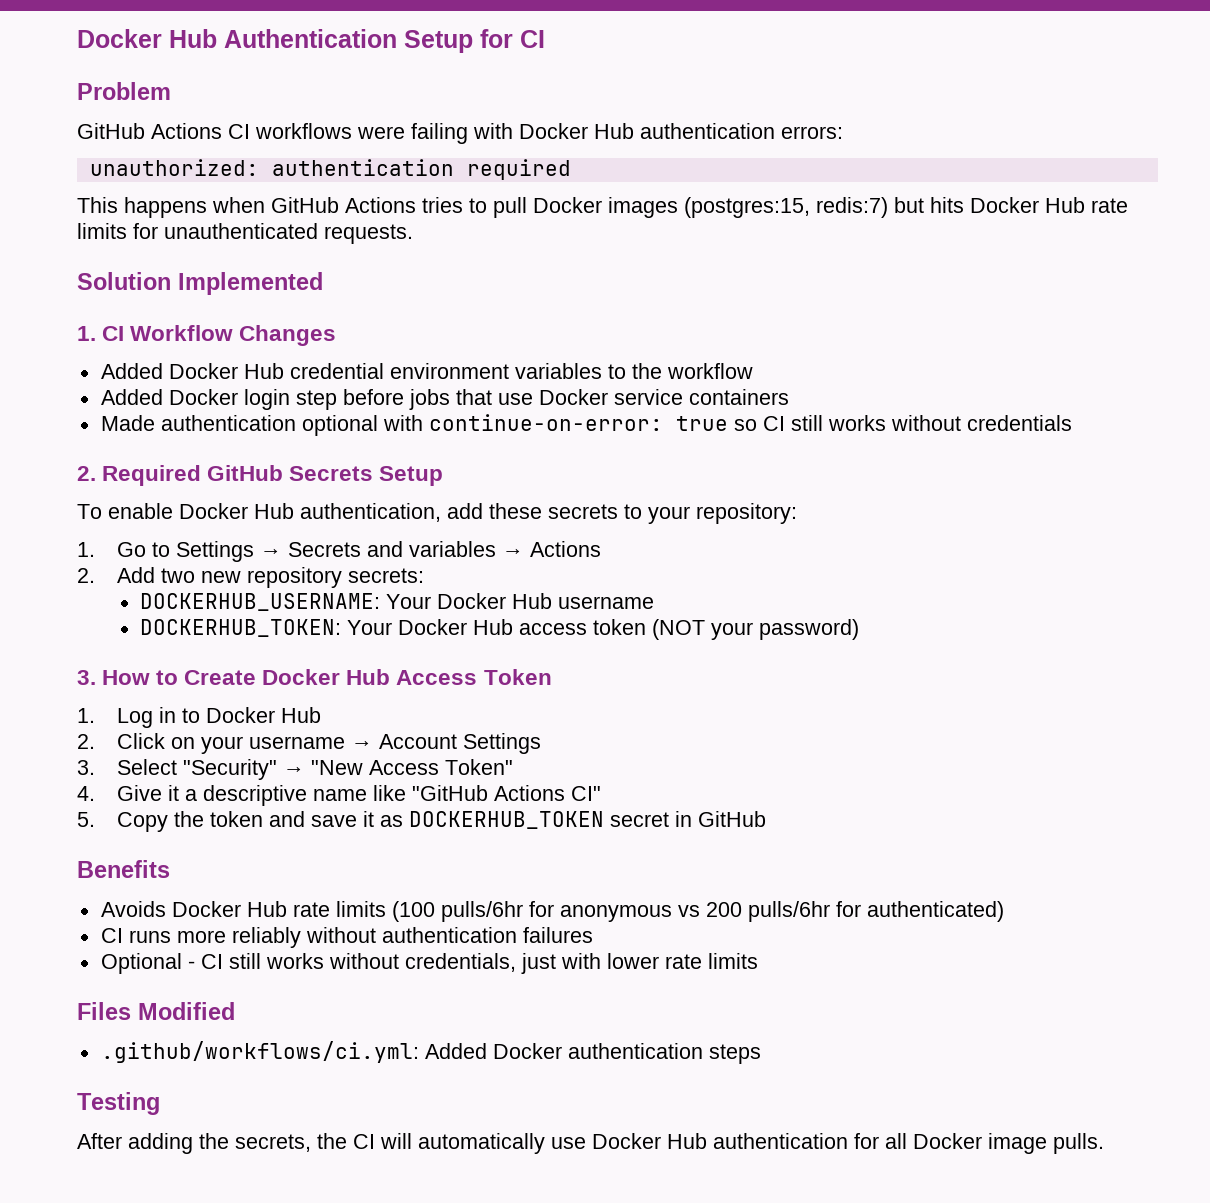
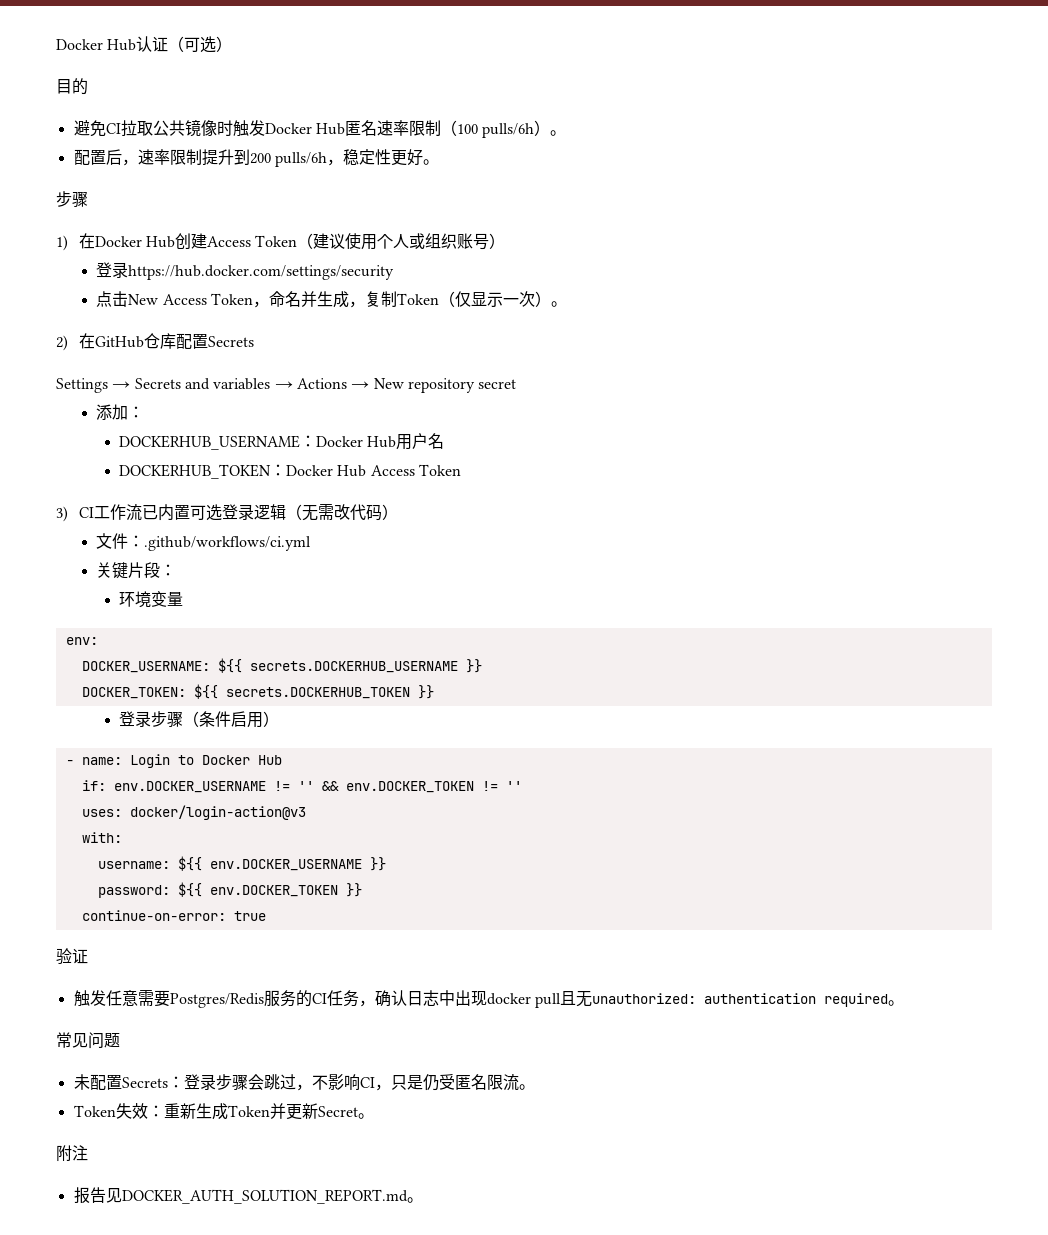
[77,29,545,53] [77,82,171,100] [77,123,843,144] [89,159,571,180] [77,197,1128,218] [77,223,413,244] [77,272,323,295] [77,325,337,346] [100,363,753,379] [100,389,789,410] [100,414,1072,436] [77,465,444,486] [77,503,797,524] [77,542,170,557] Docker Hub Authentication Setup for CI // Problem // GitHub Actions CI workflows were failing with Docker Hub authentication errors: // unauthorized: authentication required // This happens when GitHub Actions tries to pull Docker images (postgres:15, redis:7) but hits Docker Hub rate limits for unauthenticated requests. // Solution Implemented // 1. CI Workflow Changes // Added Docker Hub credential environment variables to the workflow // Added Docker login step before jobs that use Docker service containers // Made authentication optional with continue-on-error: true so CI still works without credentials // 2. Required GitHub Secrets Setup // To enable Docker Hub authentication, add these secrets to your repository: // 1. Go to -> [56,36,233,53] [56,78,88,95] [73,119,567,138] [73,149,439,167] [56,191,88,207] [56,233,506,251] [96,262,395,280] [96,291,568,308] [56,333,254,351] Docker Hub认证（可选） // 目的 // 避免CI拉取公共镜像时触发Docker Hub匿名速率限制（100 pulls/6h）。 // 配置后，速率限制提升到200 pulls/6h，稳定性更好。 // 步骤 // 1)在Docker Hub创建Access Token（建议使用个人或组织账号） // 登录https://hub.docker.com/settings/security // 点击New Access Token，命名并生成，复制Token（仅显示一次）。 // 2)在GitHub仓库配置Secrets //
[77,567,424,588] [140,593,655,611] [140,619,860,640] [77,669,552,685] [77,707,321,728] [77,733,541,754] [77,759,513,780] [77,785,601,806] [77,811,766,832] [77,860,170,878] [100,901,1004,922] [100,927,593,948] [100,953,758,974] [77,1002,235,1020] [100,1041,761,1064] [77,1092,160,1115] [77,1133,1104,1154] // 2. Add two new repository secrets: // DOCKERHUB_USERNAME: Your Docker Hub username // DOCKERHUB_TOKEN: Your Docker Hub access token (NOT your password) // 3. How to Create Docker Hub Access Token // 1. Log in to Docker Hub // 2. Click on your username → Account Settings // 3. Select "Security" → "New Access Token" // 4. Give it a descriptive name like "GitHub Actions CI" // 5. Copy the token and save it as DOCKERHUB_TOKEN secret in GitHub // Benefits // Avoids Docker Hub rate limits (100 pulls/6hr for anonymous vs 200 pulls/6hr for authenticated) // CI runs more reliably without authentication failures // Optional - CI still works without credentials, just with lower rate limits // Files Modified // .github/workflows/ci.yml: Added Docker authentication steps // Testing // After adding the secrets, the CI will automatically use Docker Hub authentication for all Docker image pulls. -> [351,378,517,393] [96,404,145,420] [119,433,445,450] [119,464,462,479] [56,504,398,522] [96,533,312,551] [96,562,177,579] [119,591,184,608] [65,637,98,645] [81,658,482,673] [81,684,434,699] [119,711,280,728] [65,754,282,768] [81,780,522,793] [81,805,306,820] [81,832,122,843] [97,856,386,871] [97,882,362,898] [81,910,266,921] [56,948,88,964] [73,990,904,1008] [56,1032,120,1049] [73,1074,535,1091] [73,1103,374,1120] [56,1145,88,1162] [73,1187,423,1204] → New repository secret // 添加： // DOCKERHUB_USERNAME：Docker Hub用户名 // DOCKERHUB_TOKEN：Docker Hub Access Token // 3) CI工作流已内置可选登录逻辑（无需改代码） // 文件：.github/workflows/ci.yml // 关键片段： // 环境变量 // env: // DOCKER_USERNAME: ${{ secrets.DOCKERHUB_USERNAME }} // DOCKER_TOKEN: ${{ secrets.DOCKERHUB_TOKEN }} // 登录步骤（条件启用） // - name: Login to Docker Hub // if: env.DOCKER_USERNAME != '' && env.DOCKER_TOKEN != '' // uses: docker/login-action@v3 // with: // username: ${{ env.DOCKER_USERNAME }} // password: ${{ env.DOCKER_TOKEN }} // continue-on-error: true // 验证 // 触发任意需要Postgres/Redis服务的CI任务，确认日志中出现docker pull且无unauthorized: authentication required。 // 常见问题 // 未配置Secrets：登录步骤会跳过，不影响CI，只是仍受匿名限流。 // Token失效：重新生成Token并更新Secret。 // 附注 // 报告见DOCKER_AUTH_SOLUTION_REPORT.md。

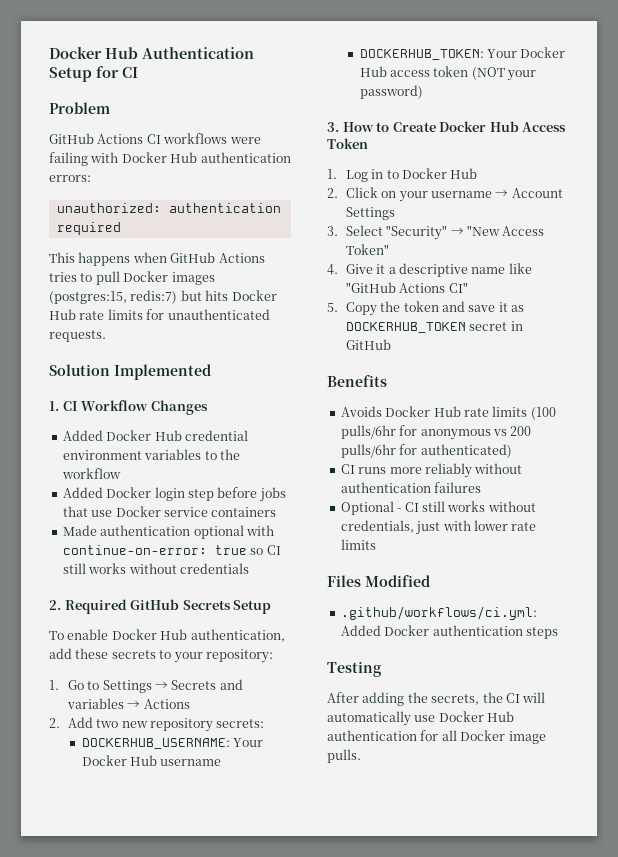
[56,36,233,53] [56,78,88,95] [73,119,567,138] [73,149,439,167] [56,191,88,207] [56,233,506,251] [96,262,395,280] [96,291,568,308] [56,333,254,351] Docker Hub认证（可选） // 目的 // 避免CI拉取公共镜像时触发Docker Hub匿名速率限制（100 pulls/6h）。 // 配置后，速率限制提升到200 pulls/6h，稳定性更好。 // 步骤 // 1)在Docker Hub创建Access Token（建议使用个人或组织账号） // 登录https://hub.docker.com/settings/security // 点击New Access Token，命名并生成，复制Token（仅显示一次）。 // 2)在GitHub仓库配置Secrets // -> [49,47,254,59] [49,66,138,82] [49,102,110,114] [49,133,261,144] [49,152,291,166] [49,175,91,182] [56,203,281,213] [56,222,121,235] [49,252,265,266] [49,271,215,285] [49,290,277,304] [49,309,270,320] [49,330,106,342] [49,364,211,380] [49,400,208,415] [62,430,248,441] [62,449,240,460] [61,468,121,479] [62,487,286,502] [62,506,277,517] [62,525,274,539] [62,545,281,555] [62,563,249,574] [49,599,272,614] [49,629,285,642] [49,648,273,663] [49,680,100,690] Docker Hub Authentication Setup for CI // Problem // GitHub Actions CI workflows were failing with Docker Hub authentication errors: // unauthorized: authentication required // This happens when GitHub Actions tries to pull Docker images (postgres:15, redis:7) but hits Docker Hub rate limits for unauthenticated requests. // Solution Implemented // 1. CI Workflow Changes // Added Docker Hub credential environment variables to the workflow // Added Docker login step before jobs that use Docker service containers // Made authentication optional with continue-on-error: true so CI still works without credentials // 2. Required GitHub Secrets Setup // To enable Docker Hub authentication, add these secrets to your repository: // 1. Go to
[351,378,517,393] [96,404,145,420] [119,433,445,450] [119,464,462,479] [56,504,398,522] [96,533,312,551] [96,562,177,579] [119,591,184,608] [65,637,98,645] [81,658,482,673] [81,684,434,699] [119,711,280,728] [65,754,282,768] [81,780,522,793] [81,805,306,820] [81,832,122,843] [97,856,386,871] [97,882,362,898] [81,910,266,921] [56,948,88,964] [73,990,904,1008] [56,1032,120,1049] [73,1074,535,1091] [73,1103,374,1120] [56,1145,88,1162] [73,1187,423,1204] → New repository secret // 添加： // DOCKERHUB_USERNAME：Docker Hub用户名 // DOCKERHUB_TOKEN：Docker Hub Access Token // 3) CI工作流已内置可选登录逻辑（无需改代码） // 文件：.github/workflows/ci.yml // 关键片段： // 环境变量 // env: // DOCKER_USERNAME: ${{ secrets.DOCKERHUB_USERNAME }} // DOCKER_TOKEN: ${{ secrets.DOCKERHUB_TOKEN }} // 登录步骤（条件启用） // - name: Login to Docker Hub // if: env.DOCKER_USERNAME != '' && env.DOCKER_TOKEN != '' // uses: docker/login-action@v3 // with: // username: ${{ env.DOCKER_USERNAME }} // password: ${{ env.DOCKER_TOKEN }} // continue-on-error: true // 验证 // 触发任意需要Postgres/Redis服务的CI任务，确认日志中出现docker pull且无unauthorized: authentication required。 // 常见问题 // 未配置Secrets：登录步骤会跳过，不影响CI，只是仍受匿名限流。 // Token失效：重新生成Token并更新Secret。 // 附注 // 报告见DOCKER_AUTH_SOLUTION_REPORT.md。 -> [49,717,265,732] [81,738,264,749] [81,755,222,766] [359,47,566,60] [359,66,537,81] [359,85,423,99] [327,121,567,132] [327,138,368,149] [327,168,478,182] [327,187,563,202] [345,207,395,220] [327,225,545,240] [345,244,389,255] [327,263,532,277] [345,282,468,293] [327,301,525,316] [345,321,523,333] [345,339,391,350] [327,375,387,387] [340,406,556,420] [340,425,532,440] [340,444,512,458] [340,463,523,478] [340,482,482,493] [340,501,536,515] [340,520,537,535] [340,539,376,550] [327,575,430,587] [340,606,537,620] [340,625,558,639] [327,661,382,677] [327,692,546,706] [327,711,515,726] [327,730,546,744] [327,749,361,763] // 2. Add two new repository secrets: // DOCKERHUB_USERNAME: Your Docker Hub username // DOCKERHUB_TOKEN: Your Docker Hub access token (NOT your password) // 3. How to Create Docker Hub Access Token // 1. Log in to Docker Hub // 2. Click on your username → Account Settings // 3. Select "Security" → "New Access Token" // 4. Give it a descriptive name like "GitHub Actions CI" // 5. Copy the token and save it as DOCKERHUB_TOKEN secret in GitHub // Benefits // Avoids Docker Hub rate limits (100 pulls/6hr for anonymous vs 200 pulls/6hr for authenticated) // CI runs more reliably without authentication failures // Optional - CI still works without credentials, just with lower rate limits // Files Modified // .github/workflows/ci.yml: Added Docker authentication steps // Testing // After adding the secrets, the CI will automatically use Docker Hub authentication for all Docker image pulls.

